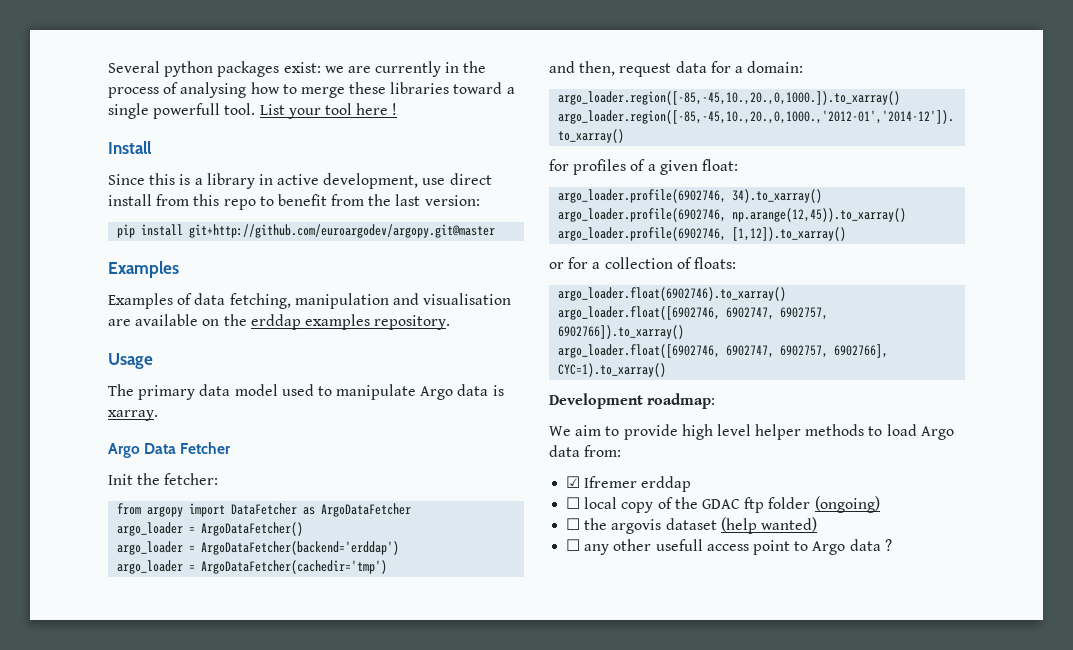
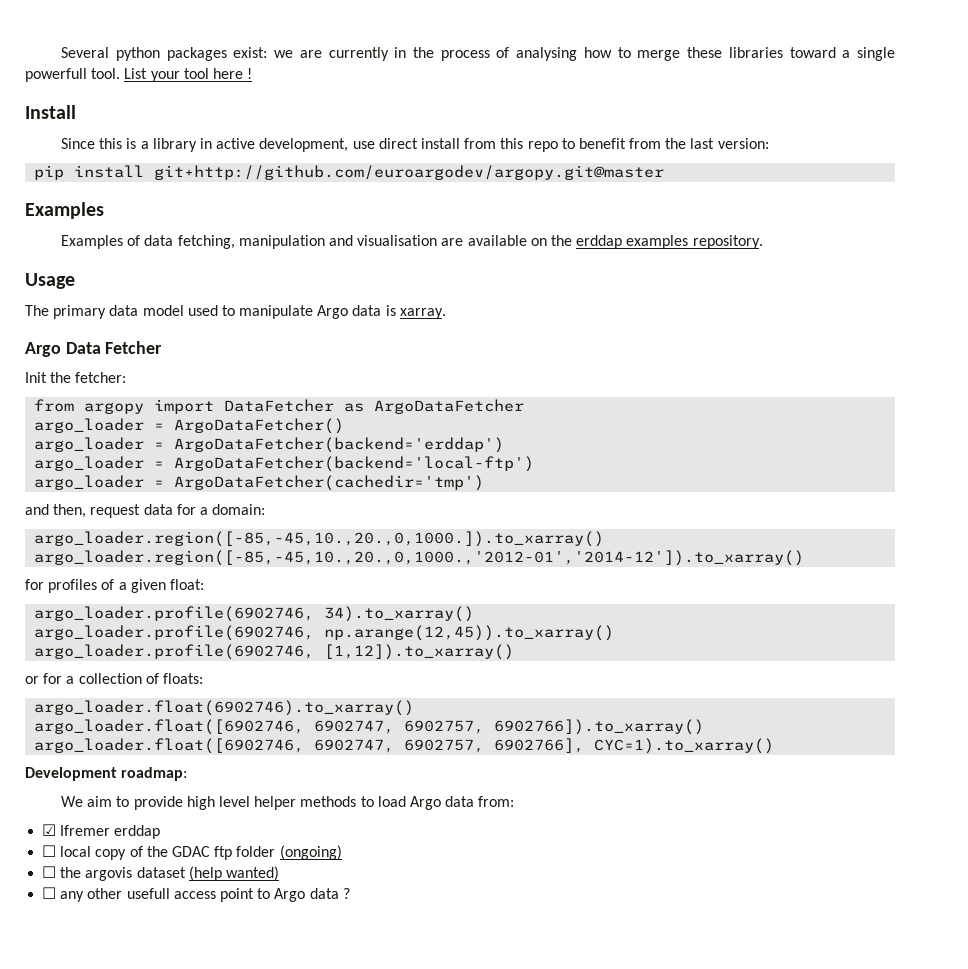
(400, 548) none -> [34,456,535,472] // argo_loader = ArgoDataFetcher(backend='local-ftp')

